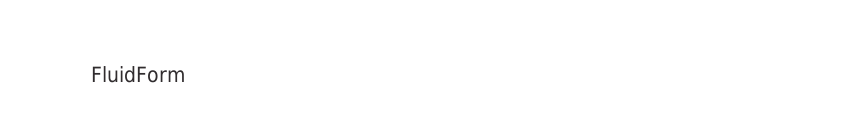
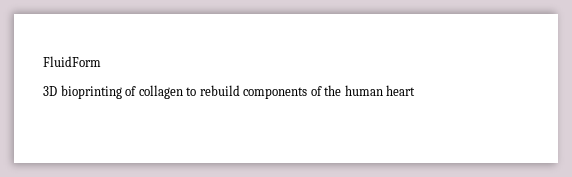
(185, 74) none -> [43,85,416,99] // 3D bioprinting of collagen to rebuild components of the human heart

